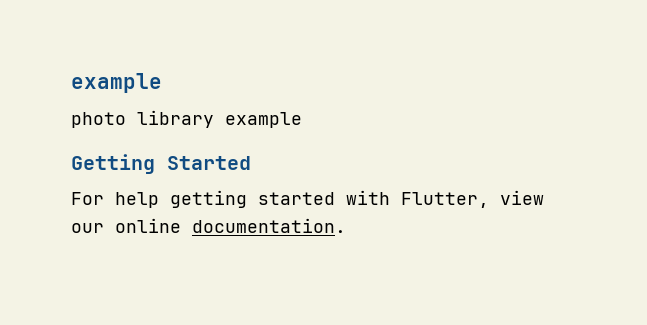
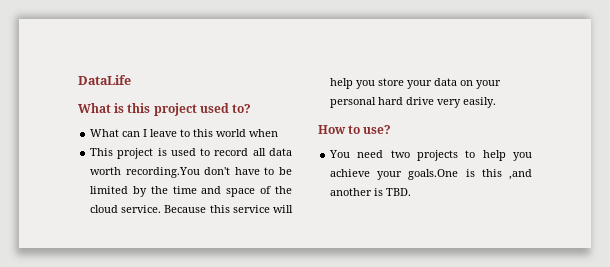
[71,73,162,93] [71,110,302,128] [71,154,251,174] [71,190,544,208] [71,218,346,233] example // photo library example // Getting Started // For help getting started with Flutter, view our online documentation. -> [78,75,131,85] [78,103,252,116] [90,129,279,137] [90,148,292,159] [90,167,292,178] [90,186,293,197] [90,205,293,213] [330,78,502,89] [330,97,497,108] [318,125,392,134] [329,150,532,161] [330,169,532,180] [330,188,412,196] DataLife // What is this project used to? // What can I leave to this world when // This project is used to record all data worth recording.You don't have to be limited by the time and space of the cloud service. Because this service will help you store your data on your personal hard drive very easily. // How to use? // You need two projects to help you achieve your goals.One is this ,and another is TBD.

